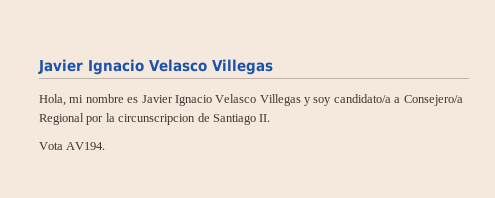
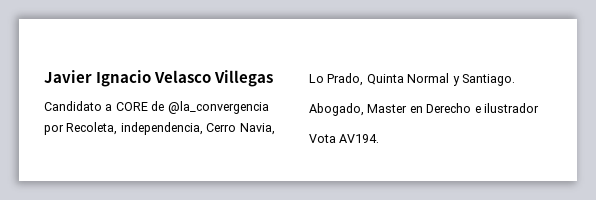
[39,94,463,106] [39,113,271,125] Hola, mi nombre es Javier Ignacio Velasco Villegas y soy candidato/a a Consejero/a Regional por la circunscripcion de Santiago II. -> [44,101,269,114] [44,122,275,135] [309,73,515,86] [309,103,539,116] Candidato a CORE de @la_convergencia por Recoleta, independencia, Cerro Navia, Lo Prado, Quinta Normal y Santiago. // Abogado, Master en Derecho e ilustrador

